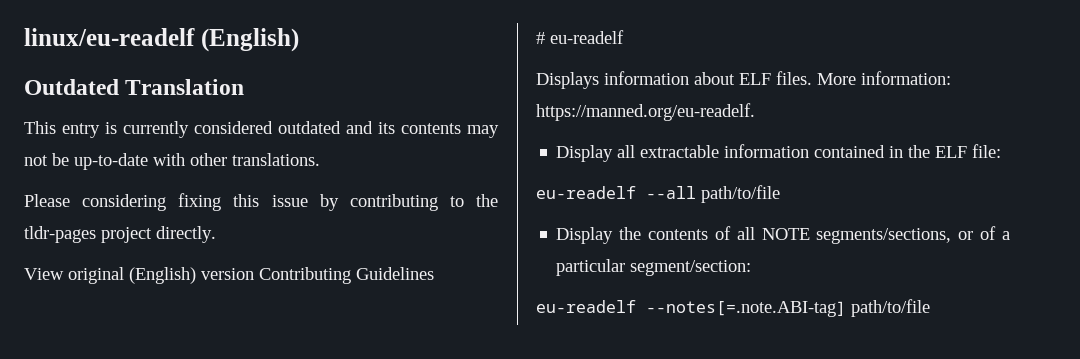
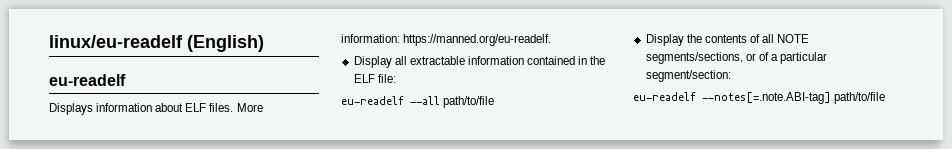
[24,79,245,95] [24,121,499,138] [24,153,320,170] [24,193,498,211] [24,226,216,243] [24,267,434,284] [536,32,545,44] Outdated Translation // This entry is currently considered outdated and its contents may not be up-to-date with other translations. // Please considering fixing this issue by contributing to the tldr-pages project directly. // View original (English) version Contributing Guidelines // # -> (264, 43) none

